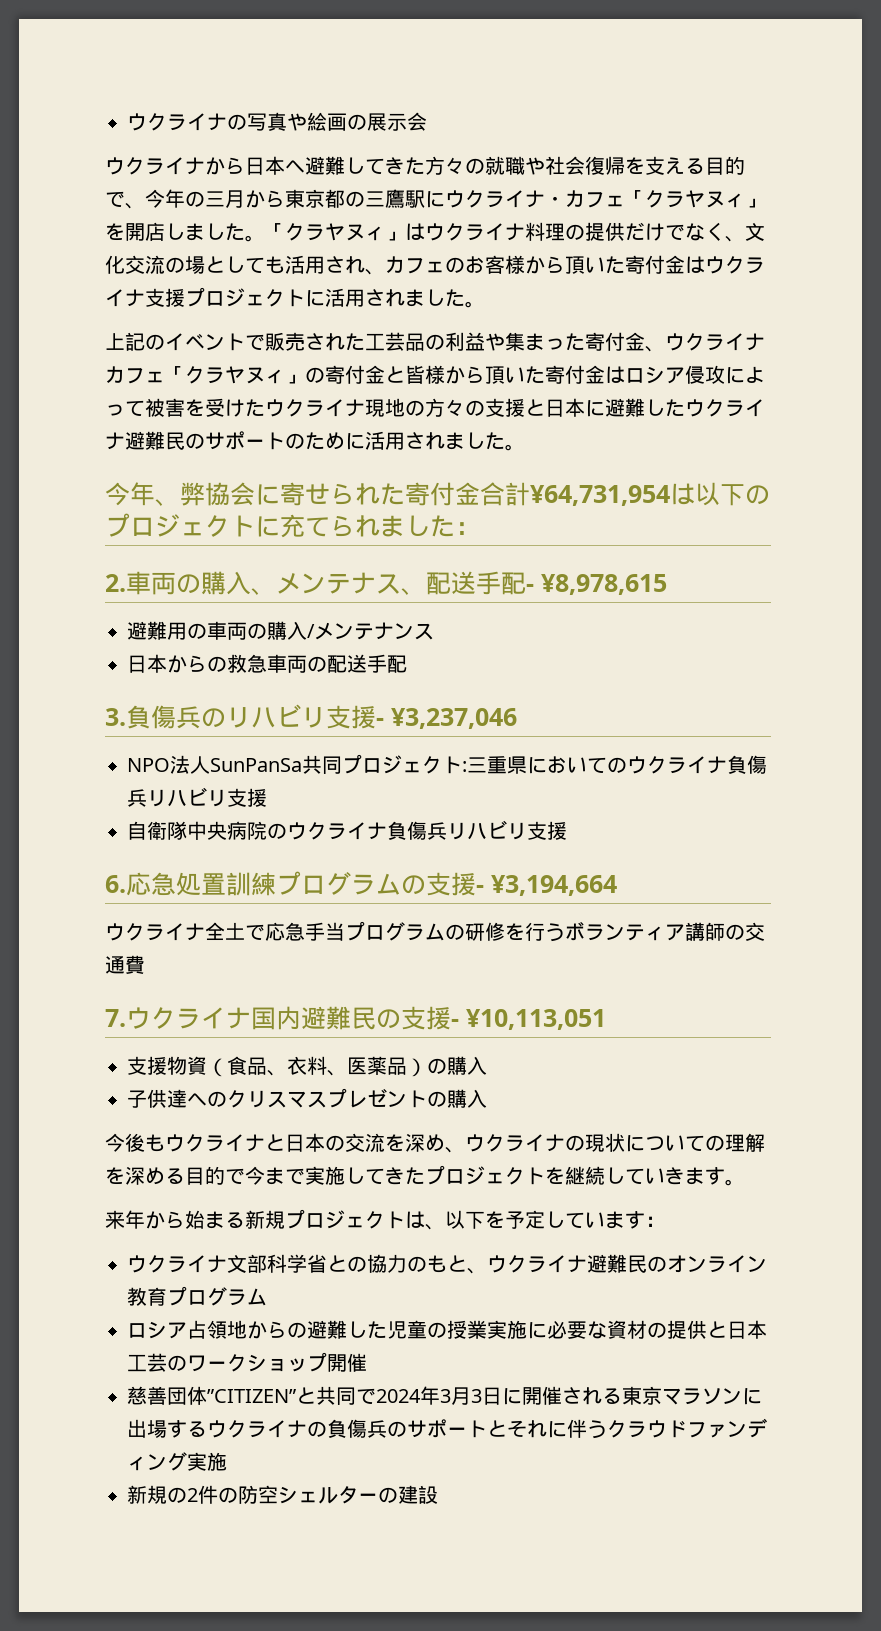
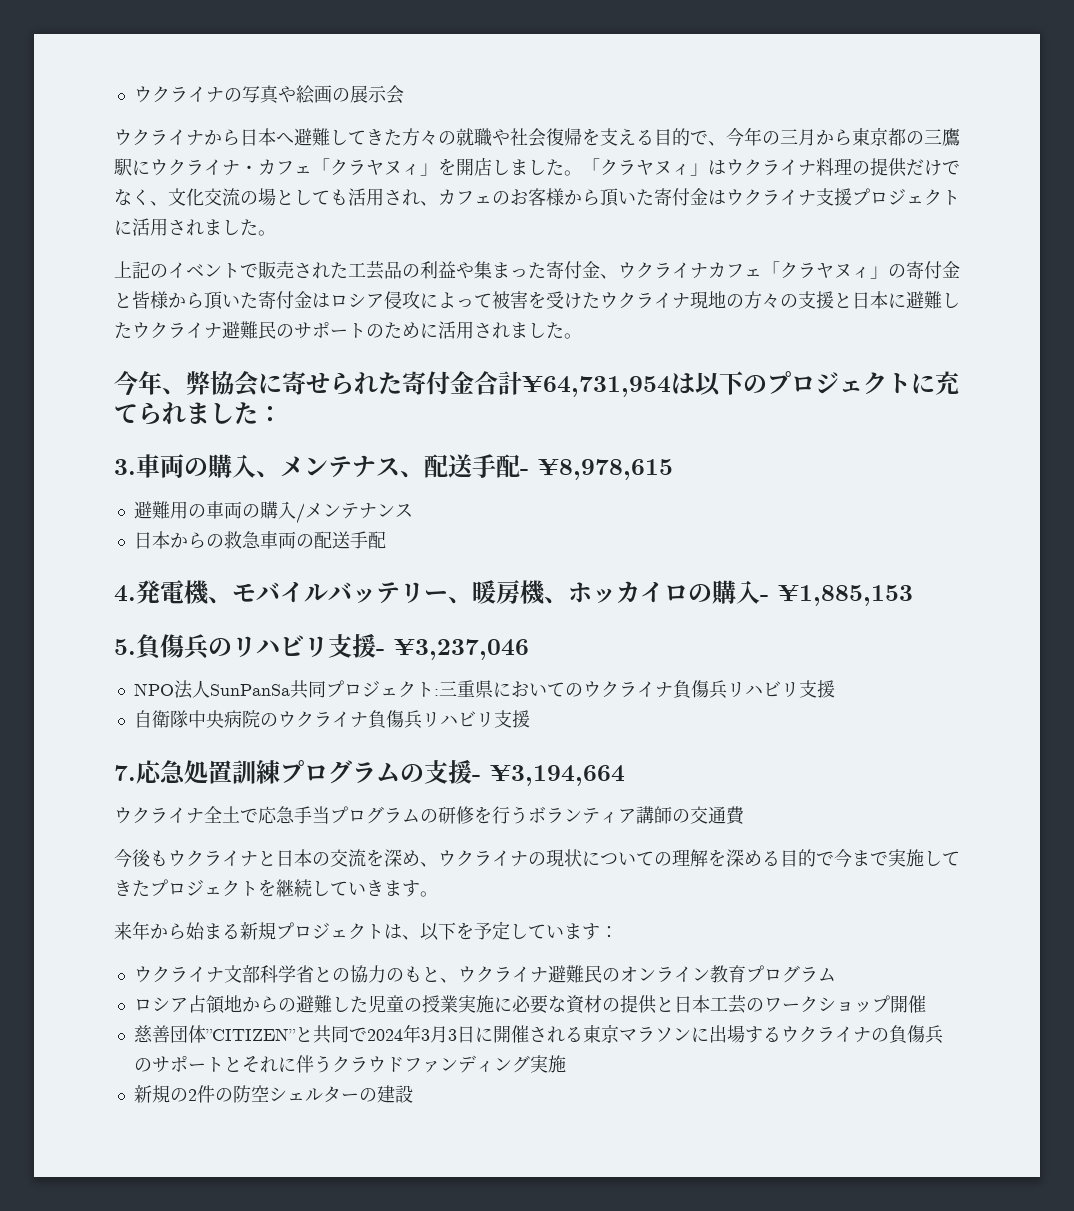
[105,574,126,592] 2. -> [114,459,136,475] 3.
[105,708,126,726] 3. -> [114,580,913,606] [114,639,136,655] 4.発電機、モバイルバッテリー、暖房機、ホッカイロの購入- ¥1,885,153 // 5.
[105,875,126,893] 6. -> [114,765,136,781] 7.
[105,1006,606,1030] [127,1056,487,1077] [127,1088,487,1108] // 7.ウクライナ国内避難民の支援- ¥10,113,051 // 支援物資（食品、衣料、医薬品）の購入 // 子供達へのクリスマスプレゼントの購入 -> (745, 815) none

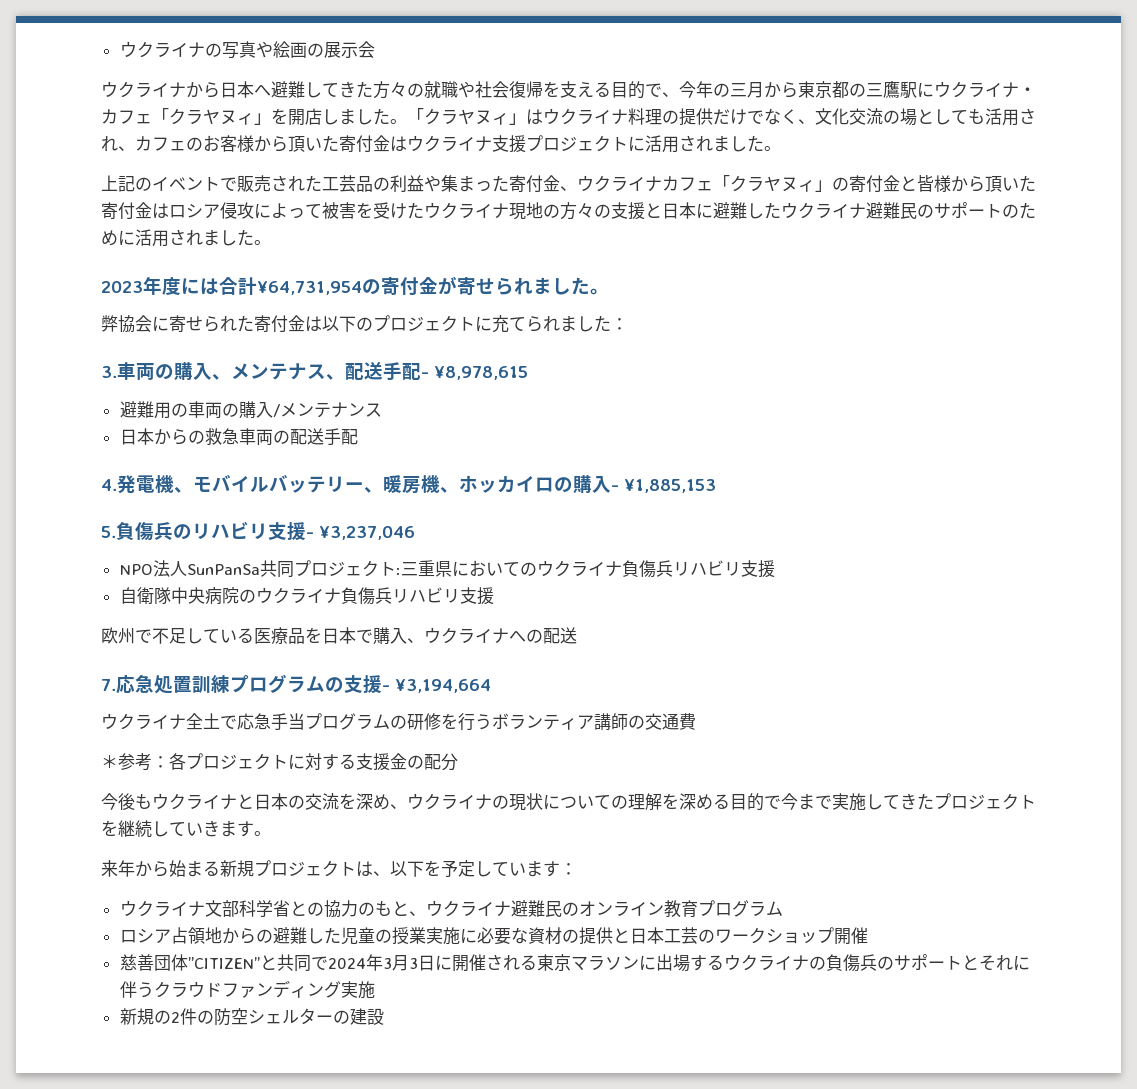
[114,370,186,396] 今年、 -> [101,276,609,296] 2023年度には合計¥64,731,954の寄付金が寄せられました。 //
[474,371,671,397] 合計¥64,731,954 -> (305, 323) none
(530, 719) none -> [101,627,577,645] // 欧州で不足している医療品を日本で購入、ウクライナへの配送
(745, 815) none -> [101,753,458,771] // ＊参考：各プロジェクトに対する支援金の配分

